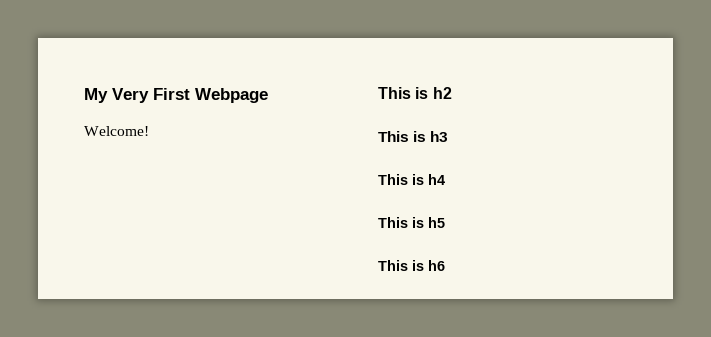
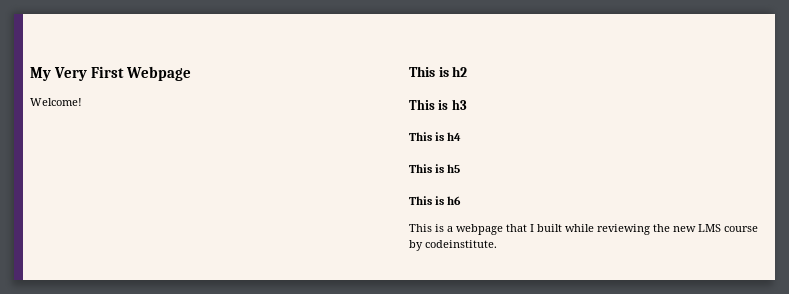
(445, 265) none -> [409,224,758,235] [409,240,497,251] // This is a webpage that I built while reviewing the new LMS course by codeinstitute.

